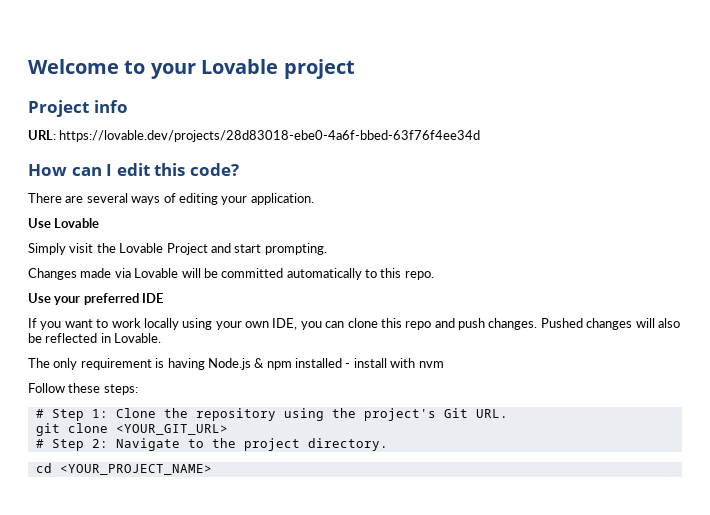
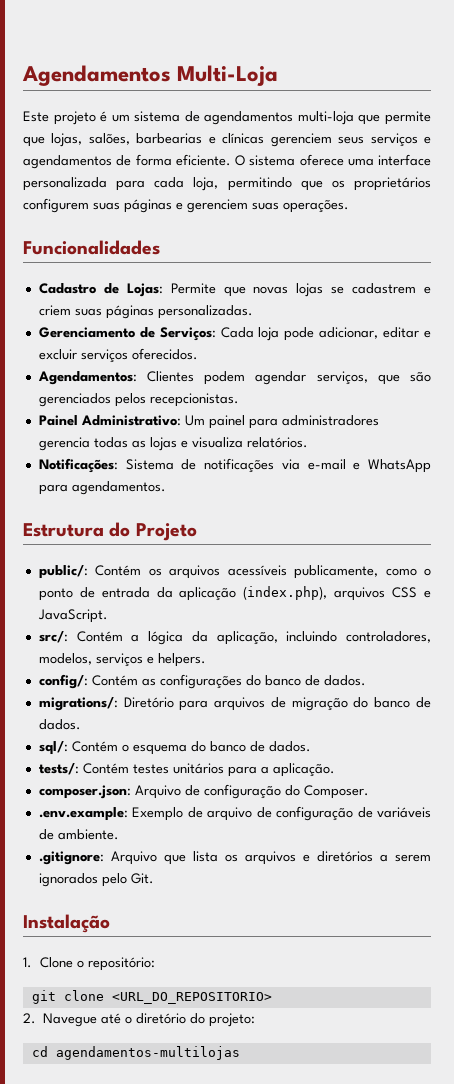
[28,59,355,79] [28,100,128,117] [28,130,481,142] [28,163,239,176] [28,193,314,205] [28,218,100,228] [28,243,327,255] [28,268,434,280] [28,293,164,305] [28,318,680,330] [28,333,162,343] [28,358,444,370] [28,383,138,395] [35,408,508,421] [35,423,228,436] [35,438,388,451] Welcome to your Lovable project // Project info // URL: https://lovable.dev/projects/28d83018-ebe0-4a6f-bbed-63f76f4ee34d // How can I edit this code? // There are several ways of editing your application. // Use Lovable // Simply visit the Lovable Project and start prompting. // Changes made via Lovable will be committed automatically to this repo. // Use your preferred IDE // If you want to work locally using your own IDE, you can clone this repo and push changes. Pushed changes will also be reflected in Lovable. // The only requirement is having Node.js & npm installed - install with nvm // Follow these steps: // # Step 1: Clone the repository using the project's Git URL. // git clone <YOUR_GIT_URL> // # Step 2: Navigate to the project directory. -> [22,65,279,86] [23,111,431,125] [23,133,432,147] [23,154,431,169] [23,177,432,191] [23,198,349,213] [23,240,160,255] [38,283,431,297] [38,305,253,319] [38,327,432,341] [38,348,198,363] [37,371,432,385] [38,393,239,407] [38,415,379,429] [38,437,308,451] [38,458,432,473] [38,481,166,495] [23,522,197,541] [38,565,432,579] [38,586,432,601] [37,609,108,623] [38,631,431,645] [38,653,206,667] [38,674,366,689] [38,697,432,711] [38,719,81,730] [38,741,311,755] [38,763,335,777] [38,784,369,799] [38,806,432,821] [38,829,119,840] [38,851,431,865] [38,873,154,887] [23,914,110,933] [23,957,155,971] [31,990,272,1004] [23,1013,256,1027] Agendamentos Multi-Loja // Este projeto é um sistema de agendamentos multi-loja que permite que lojas, salões, barbearias e clínicas gerenciem seus serviços e agendamentos de forma eficiente. O sistema oferece uma interface personalizada para cada loja, permitindo que os proprietários configurem suas páginas e gerenciem suas operações. // Funcionalidades // Cadastro de Lojas: Permite que novas lojas se cadastrem e criem suas páginas personalizadas. // Gerenciamento de Serviços: Cada loja pode adicionar, editar e excluir serviços oferecidos. // Agendamentos: Clientes podem agendar serviços, que são gerenciados pelos recepcionistas. // Painel Administrativo: Um painel para administradores gerencia todas as lojas e visualiza relatórios. // Notificações: Sistema de notificações via e-mail e WhatsApp para agendamentos. // Estrutura do Projeto // public/: Contém os arquivos acessíveis publicamente, como o ponto de entrada da aplicação (index.php), arquivos CSS e JavaScript. // src/: Contém a lógica da aplicação, incluindo controladores, modelos, serviços e helpers. // config/: Contém as configurações do banco de dados. // migrations/: Diretório para arquivos de migração do banco de dados. // sql/: Contém o esquema do banco de dados. // tests/: Contém testes unitários para a aplicação. // composer.json: Arquivo de configuração do Composer. // .env.example: Exemplo de arquivo de configuração de variáveis de ambiente. // .gitignore: Arquivo que lista os arquivos e diretórios a serem ignorados pelo Git. // Instalação // 1. Clone o repositório: // git clone <URL_DO_REPOSITORIO> // 2. Navegue até o diretório do projeto:
[59,464,212,475] <YOUR_PROJECT_NAME> -> [55,1046,240,1060] agendamentos-multilojas

